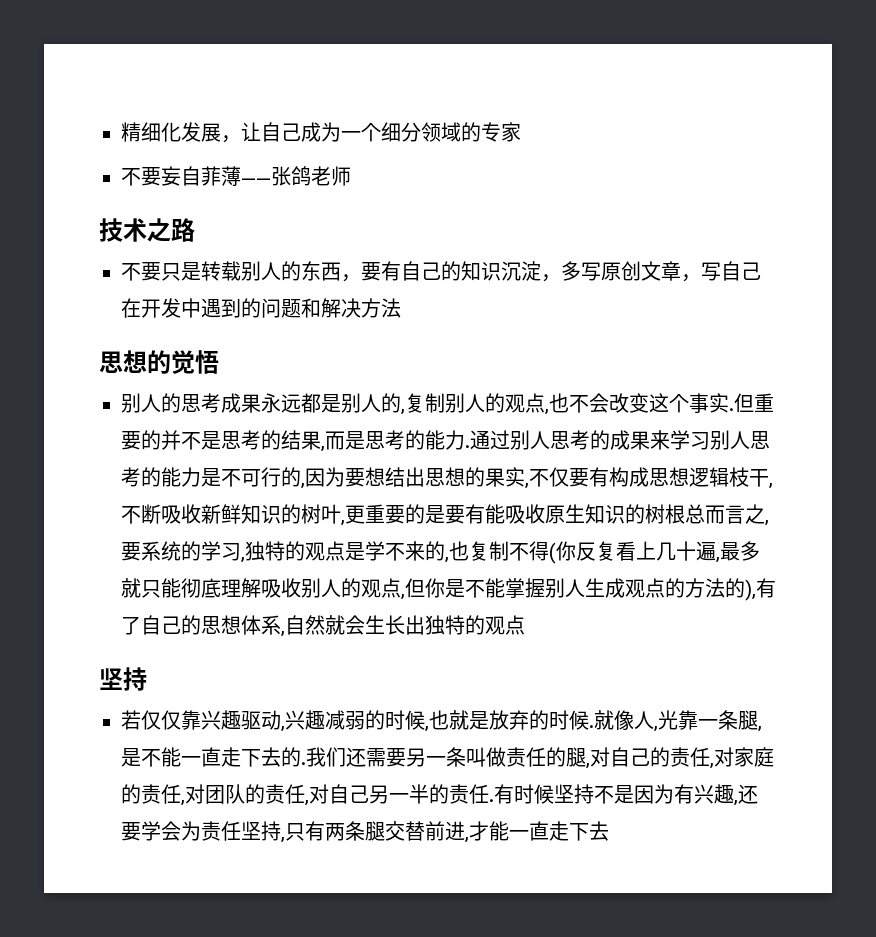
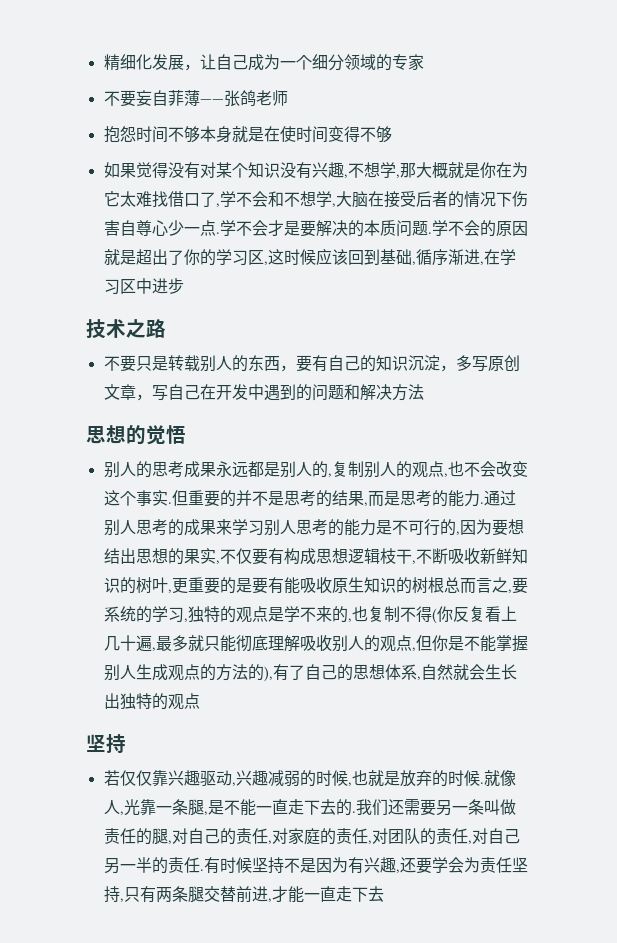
(351, 176) none -> [103,126,392,143] [103,162,528,179] [103,191,528,208] [103,220,528,237] [103,248,516,266] [103,278,184,295] // 抱怨时间不够本身就是在使时间变得不够 // 如果觉得没有对某个知识没有兴趣,不想学,那大概就是你在为它太难找借口了,学不会和不想学,大脑在接受后者的情况下伤害自尊心少一点.学不会才是要解决的本质问题.学不会的原因就是超出了你的学习区,这时候应该回到基础,循序渐进,在学习区中进步

